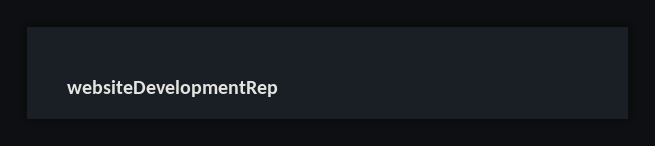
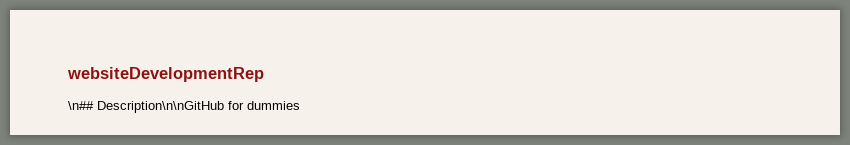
(278, 88) none -> [68,101,300,113] // \n## Description\n\nGitHub for dummies

